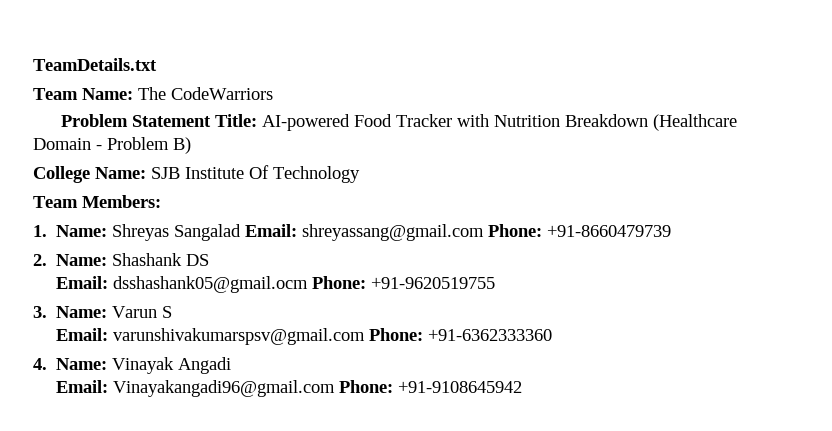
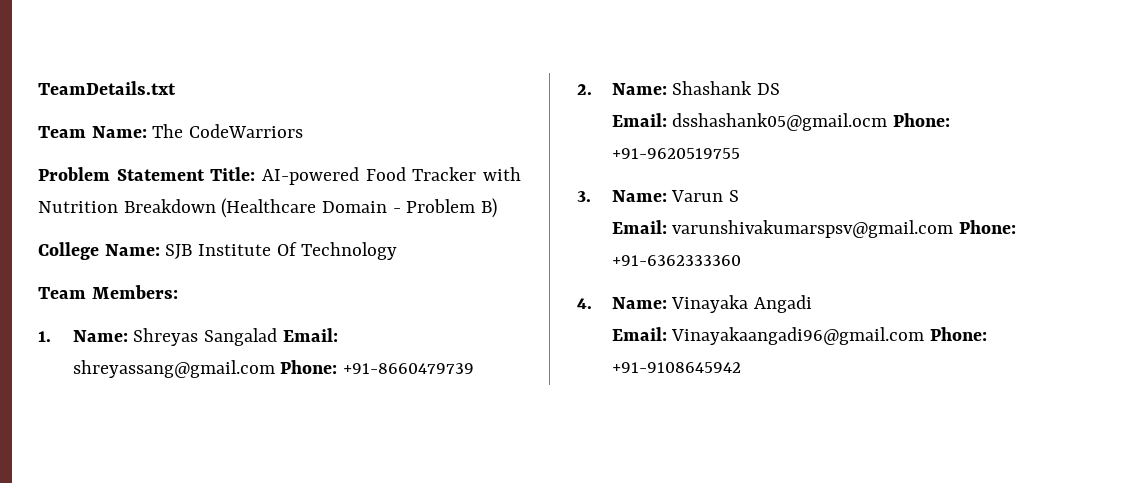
[112,357,175,374] Vinayak -> [671,295,749,313] Vinayaka
[112,380,335,397] Vinayakangadi96@gmail.com -> [671,327,925,345] Vinayakaangadi96@gmail.com

